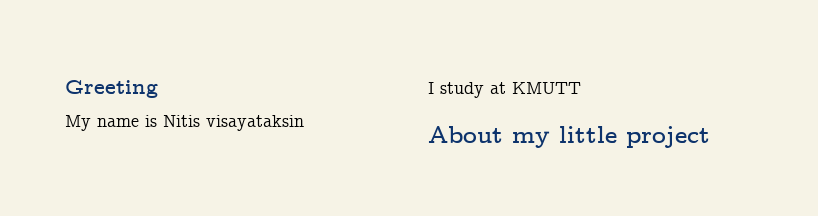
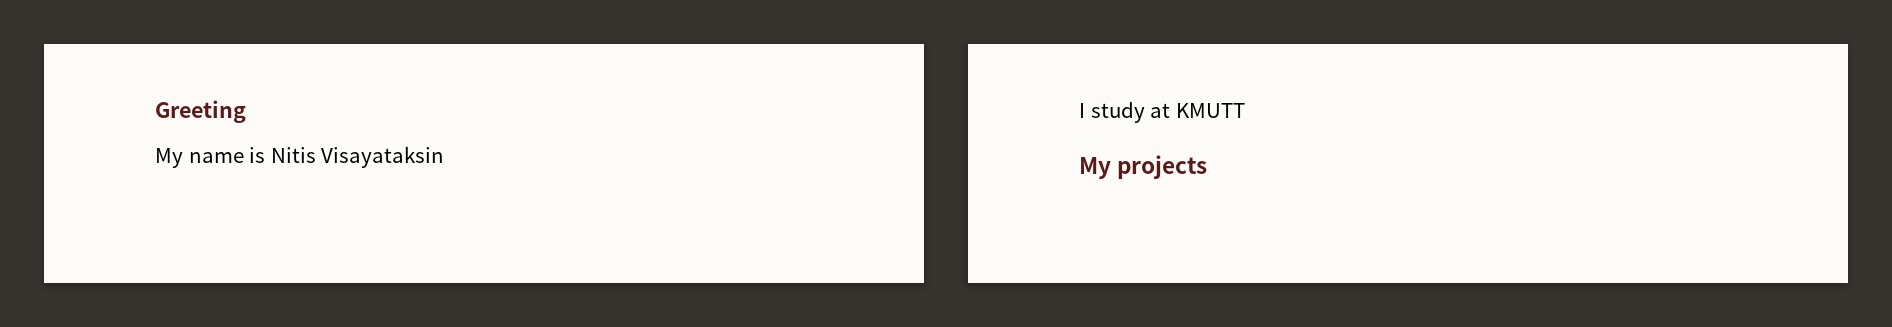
[206,115,304,131] visayataksin -> [321,146,445,168] Visayataksin
[428,126,710,148] About my little project -> [1079,155,1208,179] My projects

